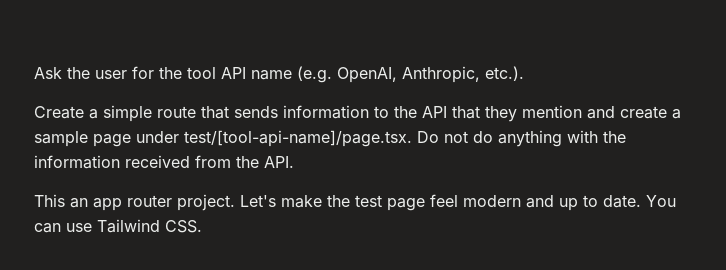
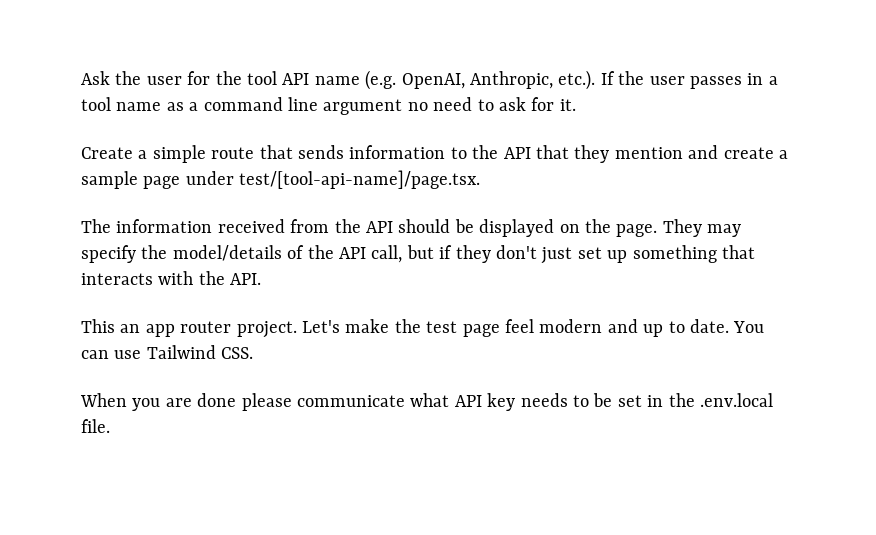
(524, 73) none -> [600,71,778,89] [81,97,576,115] If the user passes in a tool name as a command line argument no need to ask for it.
[417,130,626,147] [34,155,231,169] Do not do anything with the information received from -> [81,219,742,237] [81,245,755,264] [81,271,194,285] // The information received from the API should be displayed on the page. They may specify the model/details of the API call, but if they don't just set up something that interacts with
(202, 226) none -> [80,393,773,411] [81,419,110,433] // When you are done please communicate what API key needs to be set in the .env.local file.

